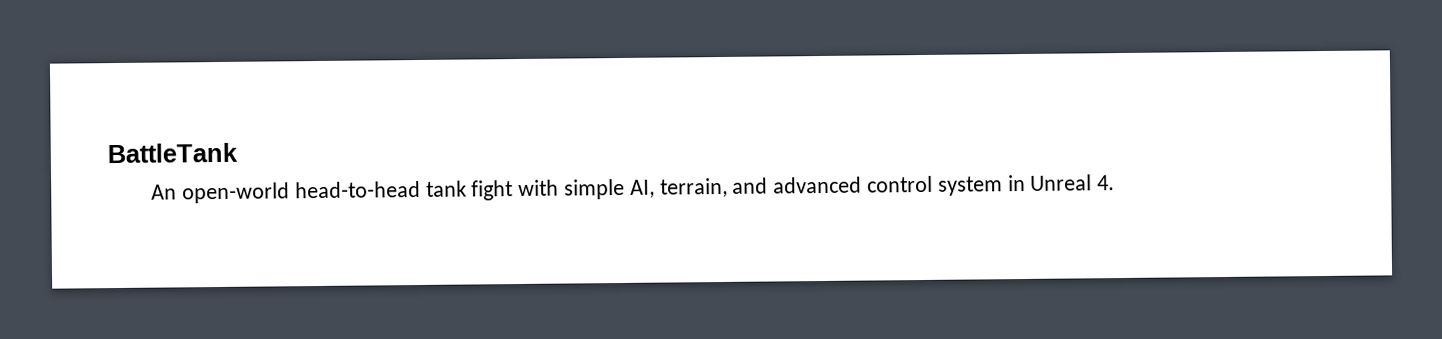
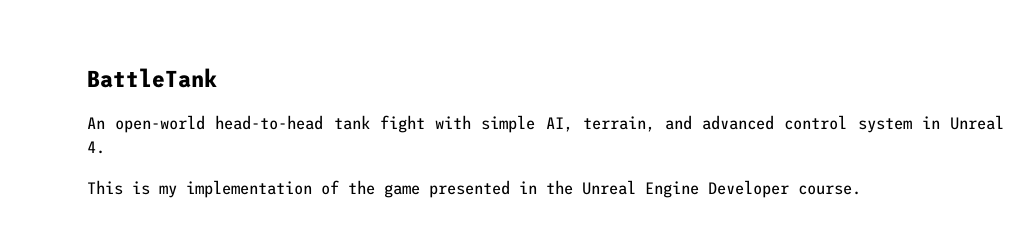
(1116, 183) none -> [87,180,861,198] // This is my implementation of the game presented in the Unreal Engine Developer course.

